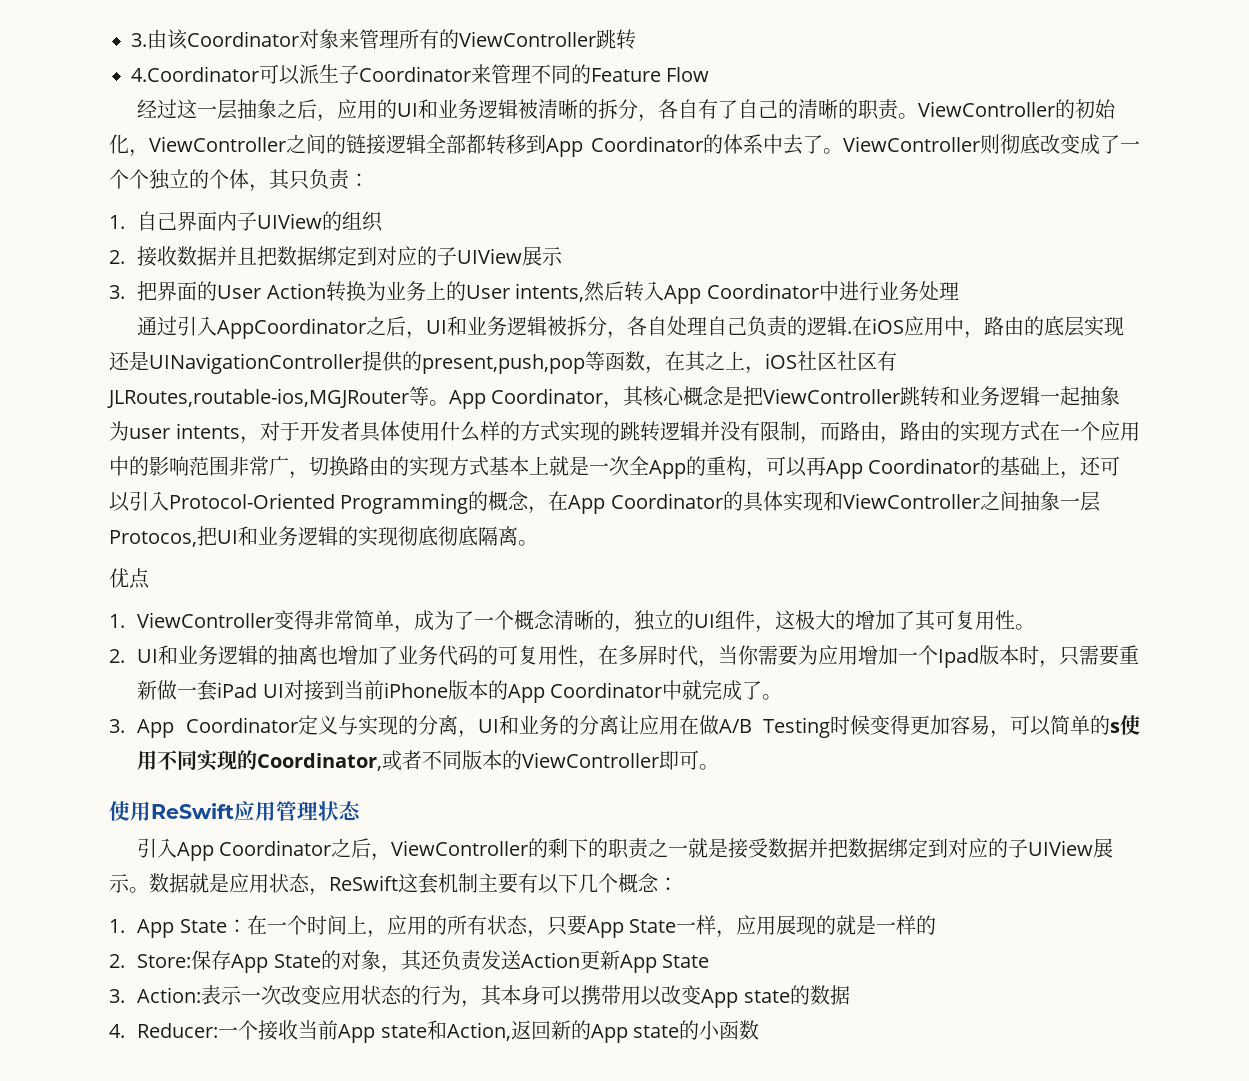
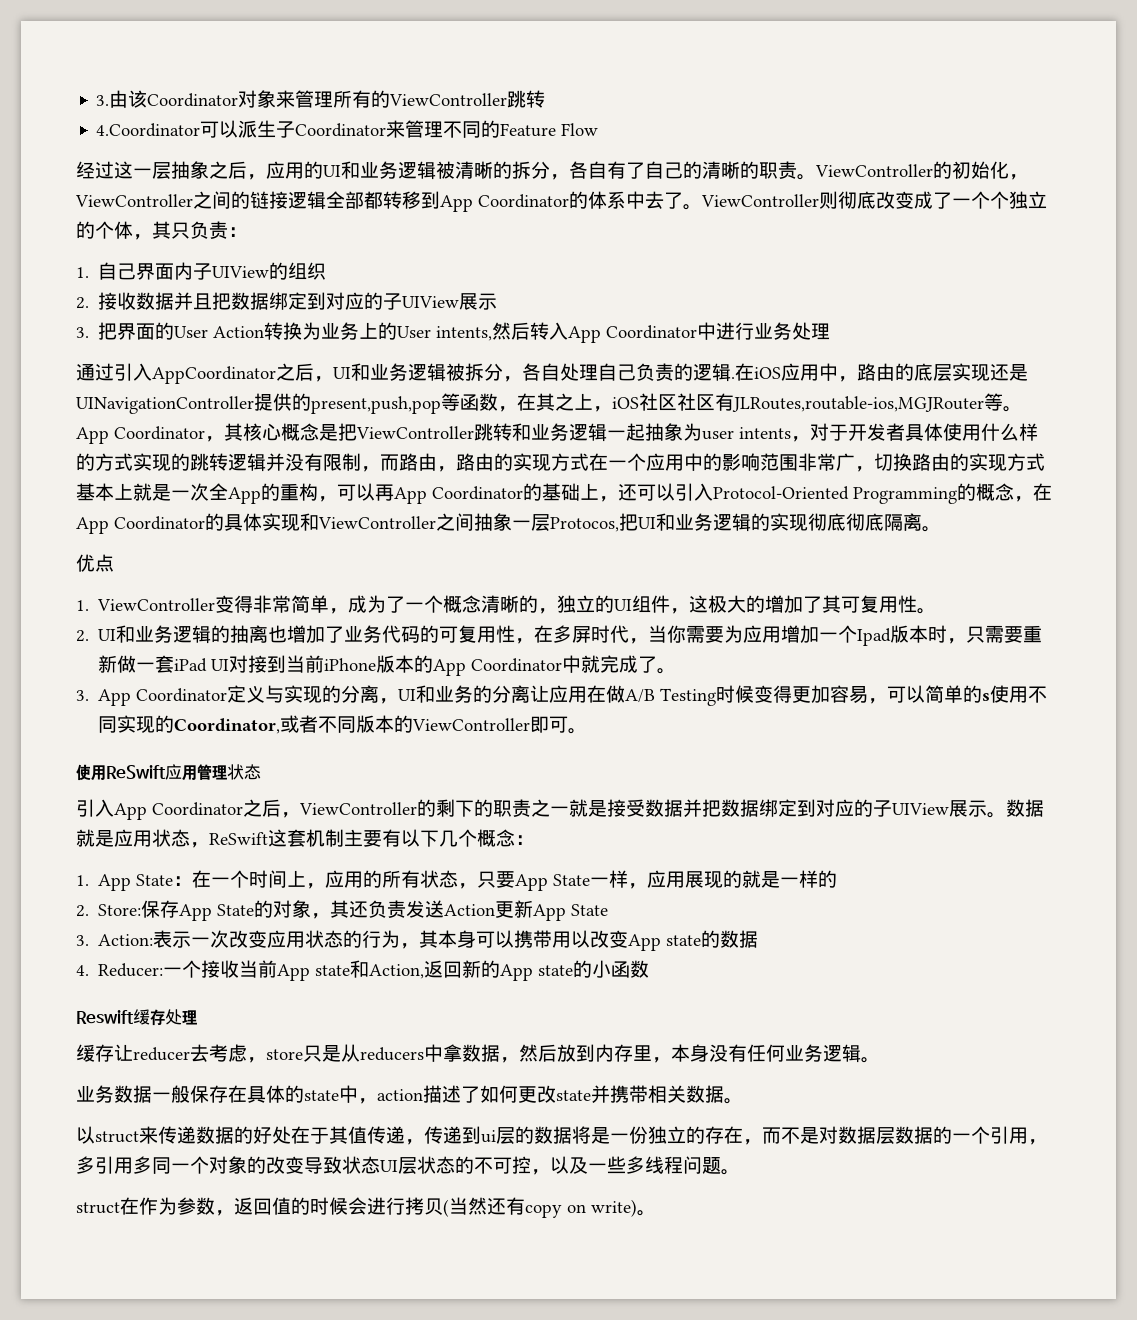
(760, 1030) none -> [76,1009,197,1026] [76,1044,880,1063] [76,1085,743,1104] [76,1126,1047,1145] [76,1156,740,1175] [76,1197,656,1218] // Reswift缓存处理 // 缓存让reducer去考虑，store只是从reducers中拿数据，然后放到内存里，本身没有任何业务逻辑。 // 业务数据一般保存在具体的state中，action描述了如何更改state并携带相关数据。 // 以struct来传递数据的好处在于其值传递，传递到ui层的数据将是一份独立的存在，而不是对数据层数据的一个引用，多引用多同一个对象的改变导致状态UI层状态的不可控，以及一些多线程问题。 // struct在作为参数，返回值的时候会进行拷贝(当然还有copy on write)。

